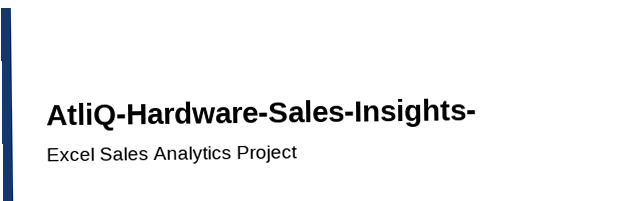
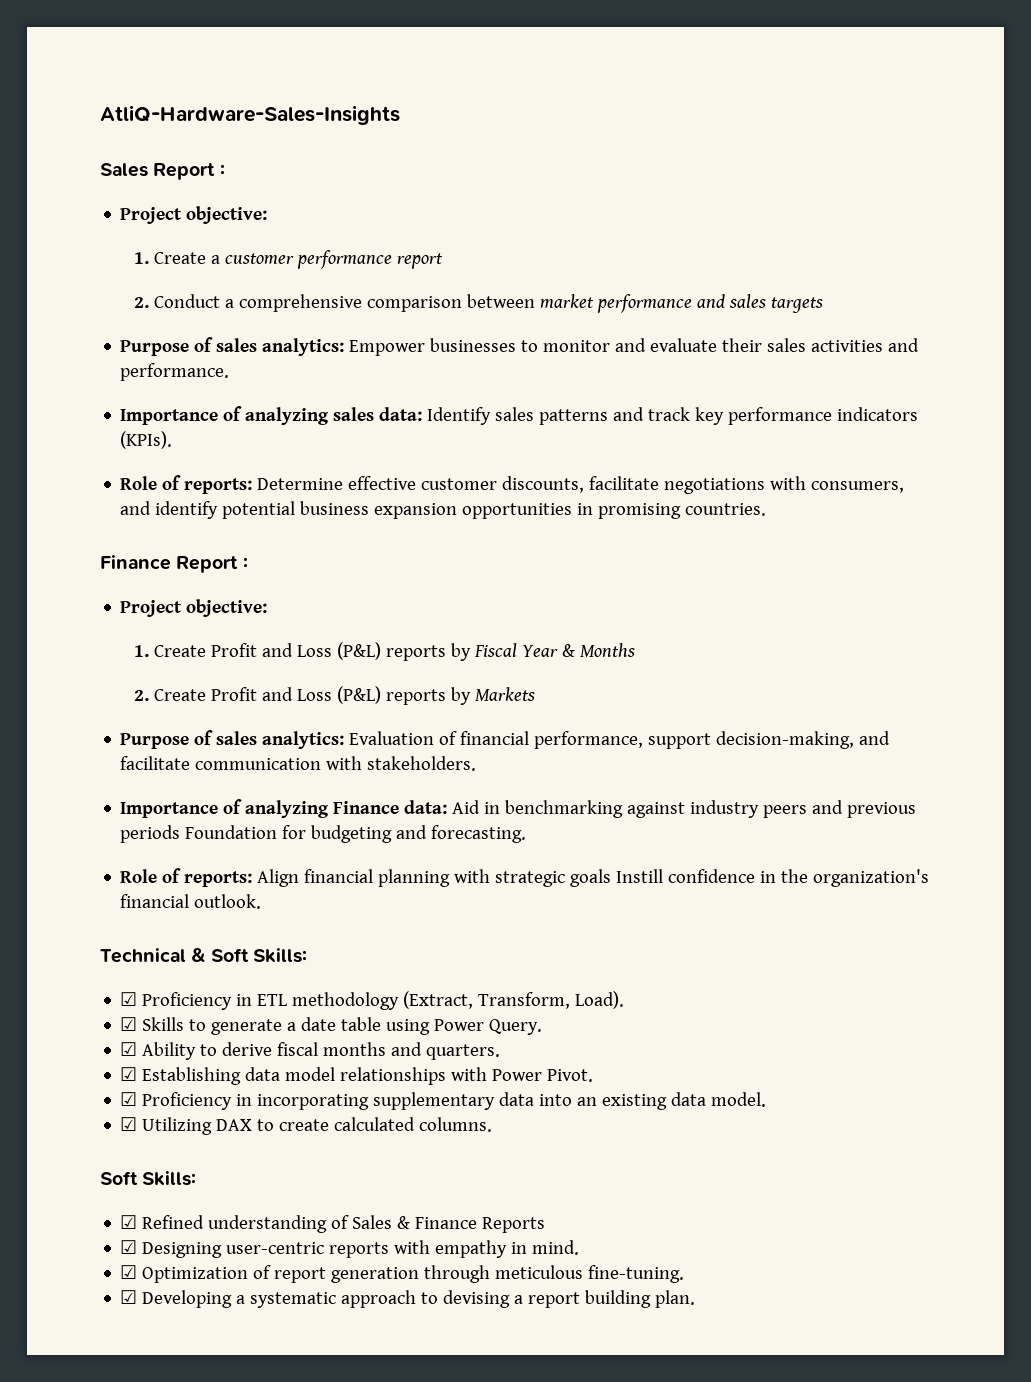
[46,98,477,132] [46,145,299,165] AtliQ-Hardware-Sales-Insights- // Excel Sales Analytics Project -> [100,105,400,125] [100,163,225,180] [120,206,268,224] [134,250,444,269] [134,294,824,313] [120,337,920,356] [120,363,230,381] [120,406,919,425] [120,431,173,449] [120,475,905,494] [120,501,767,519] [100,555,248,573] [120,599,268,617] [134,642,636,661] [134,686,536,705] [120,730,891,749] [120,756,477,771] [120,799,917,818] [120,825,527,843] [120,868,930,887] [120,894,262,909] [100,948,307,963] [120,991,625,1010] [120,1017,543,1035] [120,1042,501,1060] [120,1067,594,1085] [120,1092,767,1110] [120,1117,493,1135] [100,1171,197,1186] [120,1215,546,1233] [120,1240,580,1258] [120,1265,685,1283] [120,1290,696,1308] AtliQ-Hardware-Sales-Insights // Sales Report : // Project objective: // 1. Create a customer performance report // 2. Conduct a comprehensive comparison between market performance and sales targets // Purpose of sales analytics: Empower businesses to monitor and evaluate their sales activities and performance. // Importance of analyzing sales data: Identify sales patterns and track key performance indicators (KPIs). // Role of reports: Determine effective customer discounts, facilitate negotiations with consumers, and identify potential business expansion opportunities in promising countries. // Finance Report : // Project objective: // 1. Create Profit and Loss (P&L) reports by Fiscal Year & Months // 2. Create Profit and Loss (P&L) reports by Markets // Purpose of sales analytics: Evaluation of financial performance, support decision-making, and facilitate communication with stakeholders. // Importance of analyzing Finance data: Aid in benchmarking against industry peers and previous periods Foundation for budgeting and forecasting. // Role of reports: Align financial planning with strategic goals Instill confidence in the organization's financial outlook. // Technical & Soft Skills: // ☑ Proficiency in ETL methodology (Extract, Transform, Load). // ☑ Skills to generate a date table using Power Query. // ☑ Ability to derive fiscal months and quarters. // ☑ Establishing data model relationships with Power Pivot. // ☑ Proficiency in incorporating supplementary data into an existing data model. // ☑ Utilizing DAX to create calculated columns. // Soft Skills: // ☑ Refined understanding of Sales & Finance Reports // ☑ Designing user-centric reports with empathy in mind. // ☑ Optimization of report generation through meticulous fine-tuning. // ☑ Developing a systematic approach to devising a report building plan.

